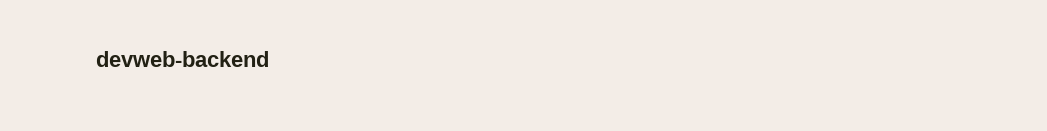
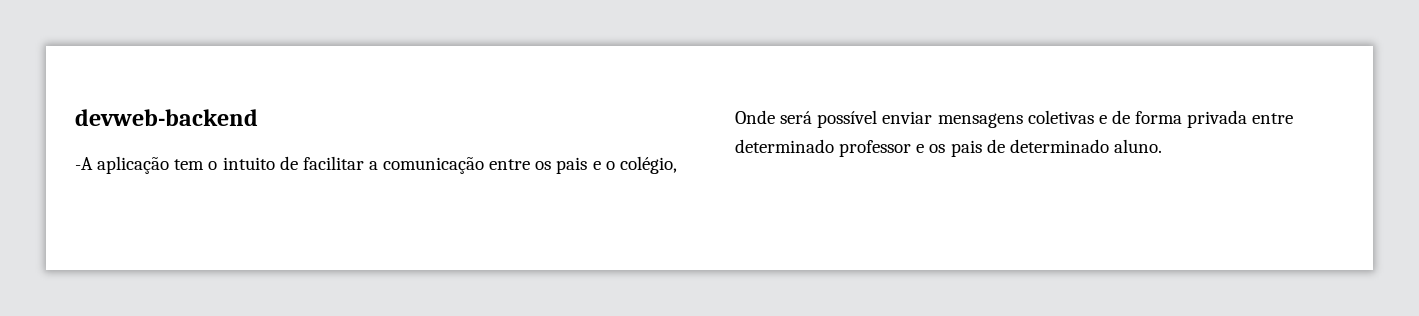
(269, 59) none -> [75,156,677,174] [735,110,1294,128] [735,139,1162,157] // -A aplicação tem o intuito de facilitar a comunicação entre os pais e o colégio, Onde será possível enviar mensagens coletivas e de forma privada entre determinado professor e os pais de determinado aluno.

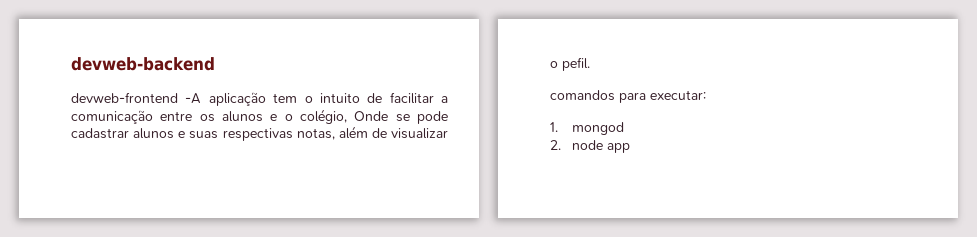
(258, 117) none -> [71,92,178,103] devweb-frontend
[556,157,588,174] pais -> [222,111,263,122] alunos
[780,110,1294,128] [735,139,1162,157] será possível enviar mensagens coletivas e de forma privada entre determinado professor e os pais de determinado aluno. -> [395,111,448,124] [71,126,448,141] [550,57,590,71] [550,90,706,103] [550,122,624,135] [550,140,630,153] se pode cadastrar alunos e suas respectivas notas, além de visualizar o pefil. // comandos para executar: // 1. mongod // 2. node app

